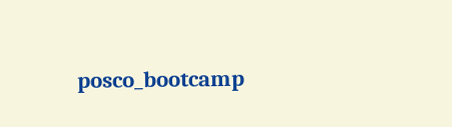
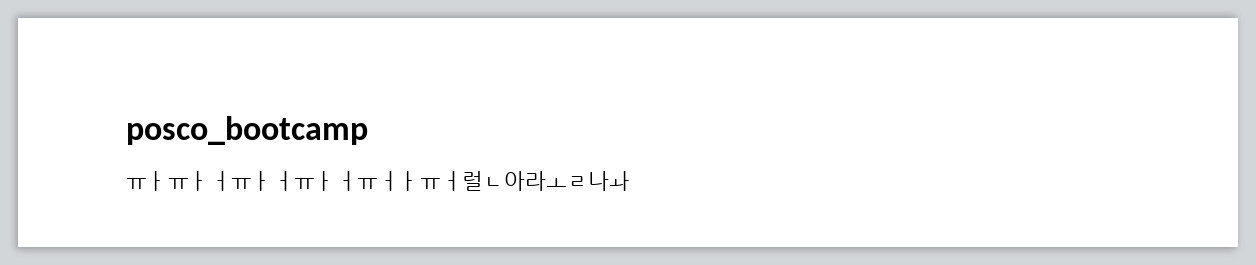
(245, 81) none -> [126,171,630,191] // ㅠㅏㅠㅏㅓㅠㅏㅓㅠㅏㅓㅠㅓㅏㅠㅓ럴ㄴ아라ㅗㄹ나ㅘ

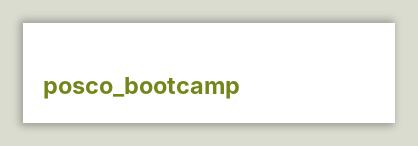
[126,171,630,191] // ㅠㅏㅠㅏㅓㅠㅏㅓㅠㅏㅓㅠㅓㅏㅠㅓ럴ㄴ아라ㅗㄹ나ㅘ -> (240, 88) none

